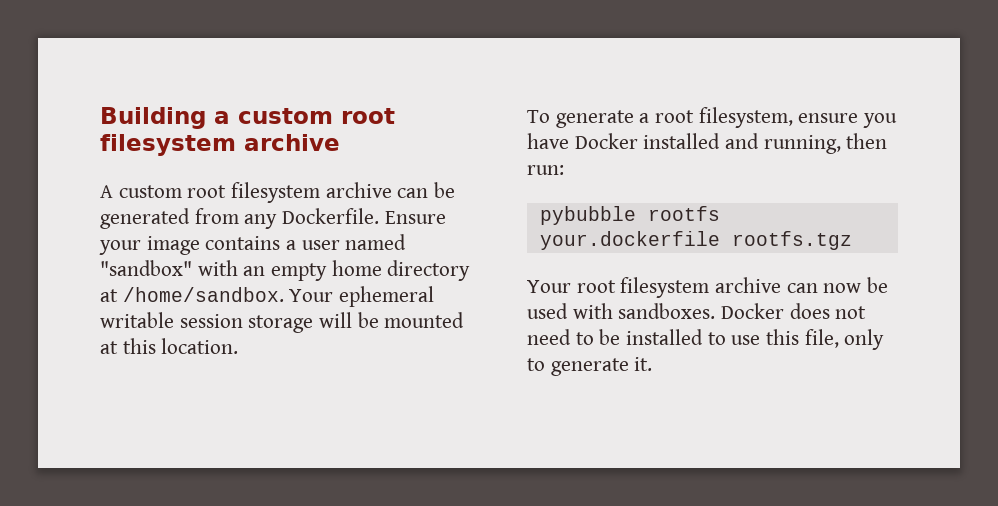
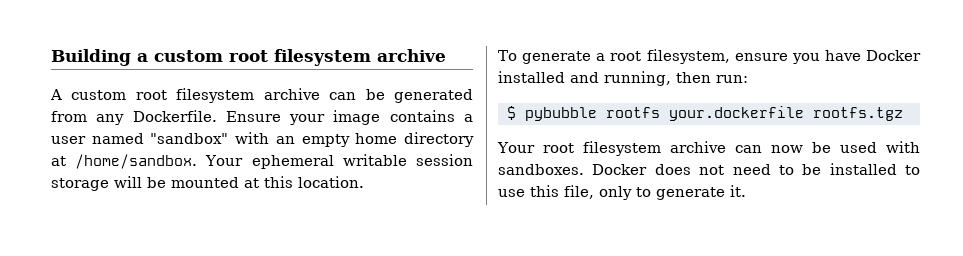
(564, 170) none -> [506,106,516,120] $

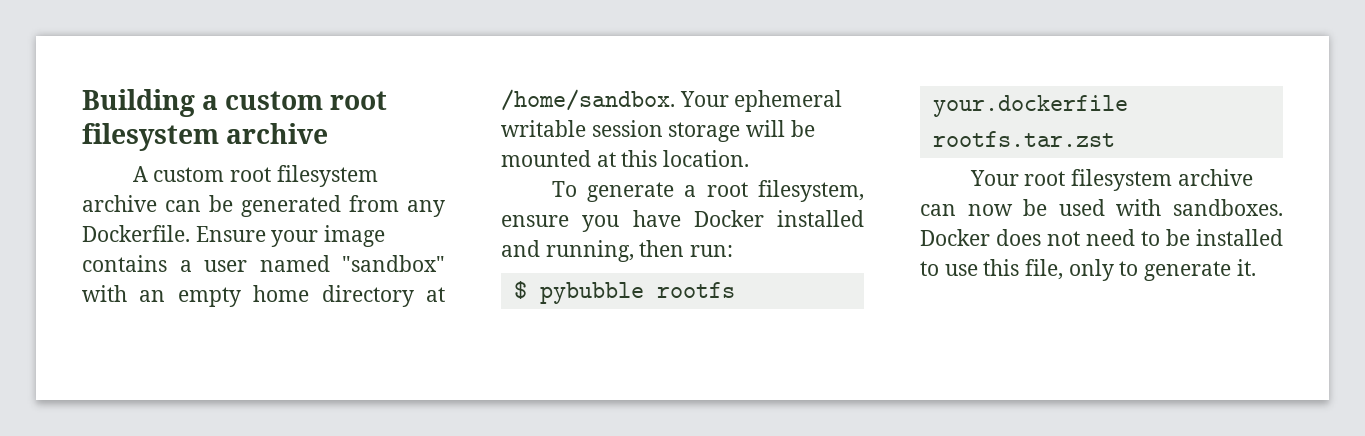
[812,107,903,121] rootfs.tgz -> [932,131,1115,147] rootfs.tar.zst

